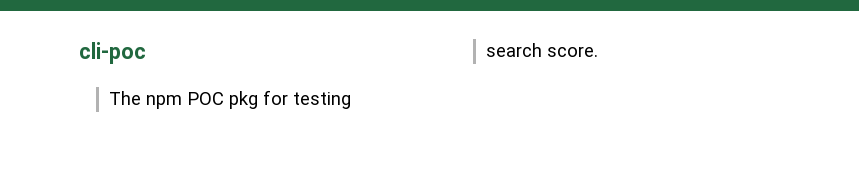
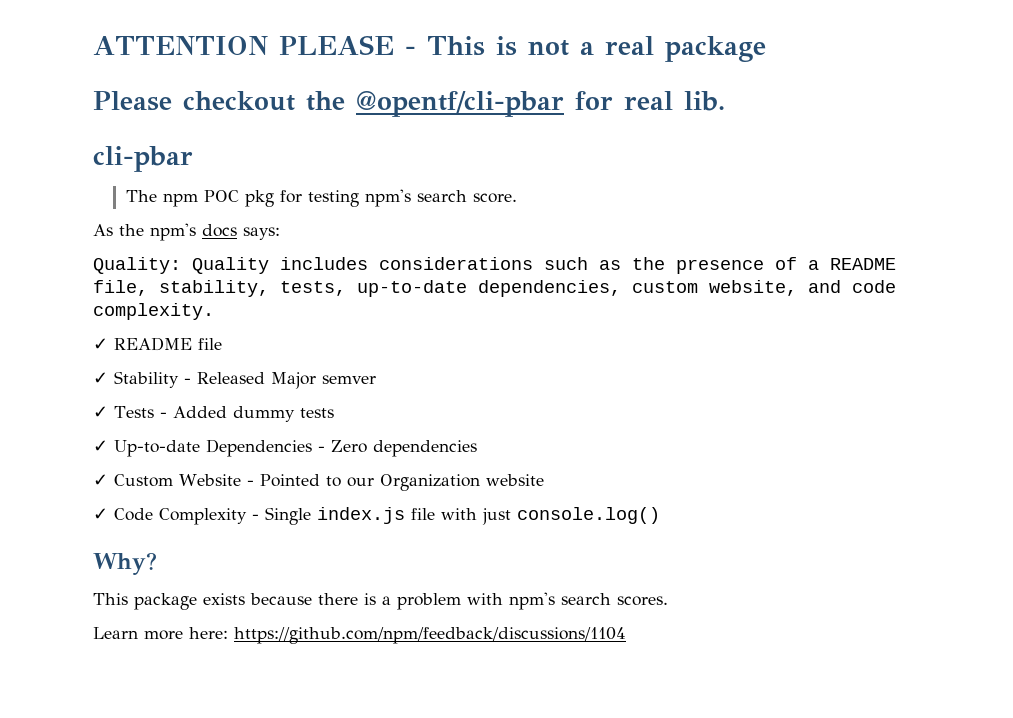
[79,42,146,64] cli-poc -> [93,35,766,62] [93,91,725,117] [93,146,193,172] ATTENTION PLEASE - This is not a real package // Please checkout the @opentf/cli-pbar for real lib. // cli-pbar
(352, 100) none -> [364,189,411,207] npm's
(599, 51) none -> [93,223,280,241] [93,257,896,274] [93,280,896,297] [93,303,214,320] [93,337,222,351] [93,371,376,389] [93,406,334,422] [93,439,477,457] [93,474,544,491] [93,507,660,525] [93,552,157,575] [93,592,668,610] [93,627,626,644] // As the npm's docs says: // Quality: Quality includes considerations such as the presence of a README file, stability, tests, up-to-date dependencies, custom website, and code complexity. // ✓ README file // ✓ Stability - Released Major semver // ✓ Tests - Added dummy tests // ✓ Up-to-date Dependencies - Zero dependencies // ✓ Custom Website - Pointed to our Organization website // ✓ Code Complexity - Single index.js file with just console.log() // Why? // This package exists because there is a problem with npm's search scores. // Learn more here: https://github.com/npm/feedback/discussions/1104

